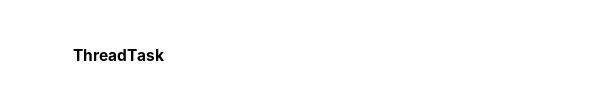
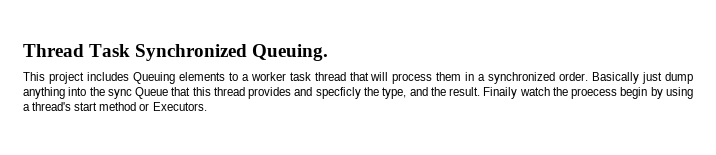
[73,49,164,61] ThreadTask -> [23,44,329,61] [23,72,693,84] [23,87,693,99] [23,102,207,111] Thread Task Synchronized Queuing. // This project includes Queuing elements to a worker task thread that will process them in a synchronized order. Basically just dump anything into the sync Queue that this thread provides and specficly the type, and the result. Finaily watch the proecess begin by using a thread's start method or Executors.

